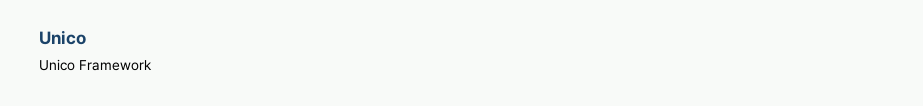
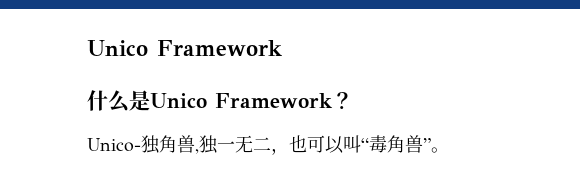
[39,30,86,45] [39,59,152,71] Unico // Unico Framework -> [87,40,282,56] [87,90,353,113] [87,135,449,155] Unico Framework // 什么是Unico Framework？ // Unico-独角兽,独一无二，也可以叫“毒角兽”。

